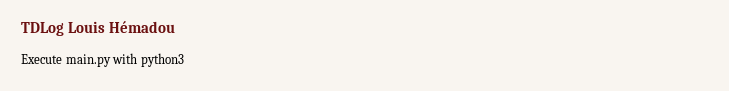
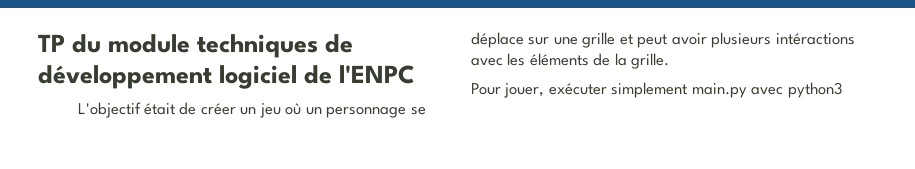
[21,21,176,36] [21,53,138,67] TDLog Louis Hémadou // Execute main.py with -> [38,34,354,58] [38,65,416,89] [77,102,426,118] [471,32,855,48] [471,53,670,69] [471,82,784,98] TP du module techniques de développement logiciel de l'ENPC // L'objectif était de créer un jeu où un personnage se déplace sur une grille et peut avoir plusieurs intéractions avec les éléments de la grille. // Pour jouer, exécuter simplement main.py avec

